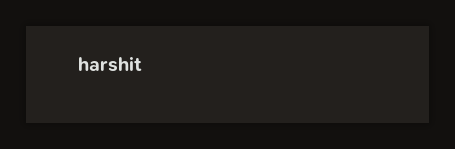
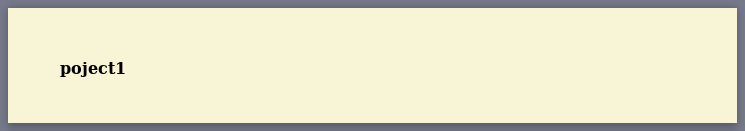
[78,56,142,72] harshit -> [60,62,126,77] poject1

